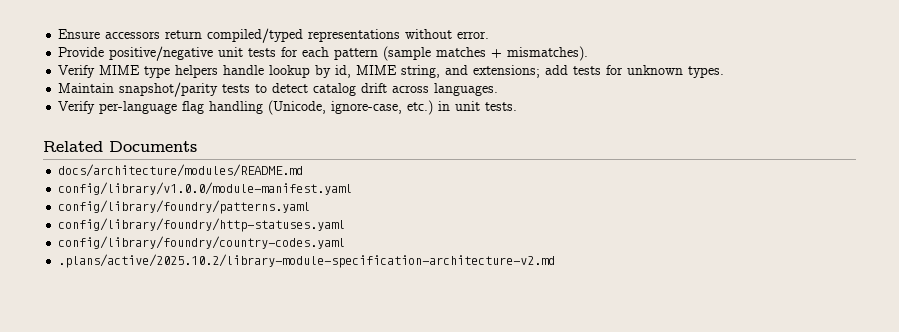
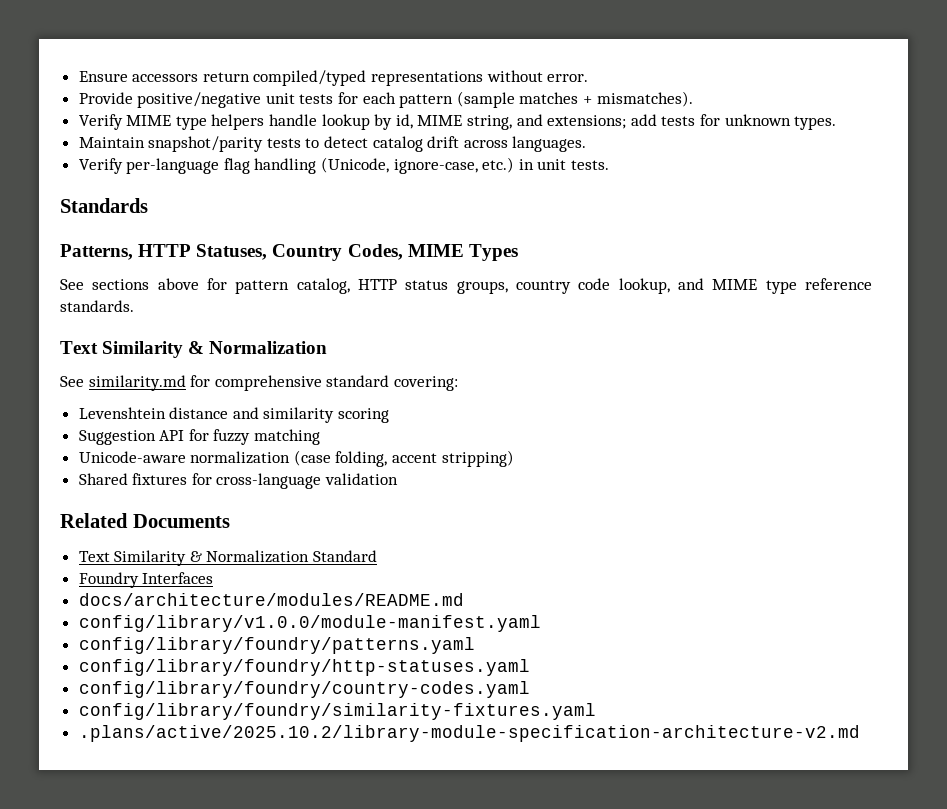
[43,141,197,152] Related Documents -> [60,198,148,213] [60,244,518,261] [60,278,873,294] [60,300,134,312] [60,341,328,358] [60,375,458,391] [78,407,390,423] [78,429,321,445] [78,450,514,467] [78,473,399,489] [60,513,230,528] [78,550,378,566] [78,572,214,588] Standards // Patterns, HTTP Statuses, Country Codes, MIME Types // See sections above for pattern catalog, HTTP status groups, country code lookup, and MIME type reference standards. // Text Similarity & Normalization // See similarity.md for comprehensive standard covering: // Levenshtein distance and similarity scoring // Suggestion API for fuzzy matching // Unicode-aware normalization (case folding, accent stripping) // Shared fixtures for cross-language validation // Related Documents // Text Similarity & Normalization Standard // Foundry Interfaces
(346, 242) none -> [78,703,596,720] // config/library/foundry/similarity-fixtures.yaml

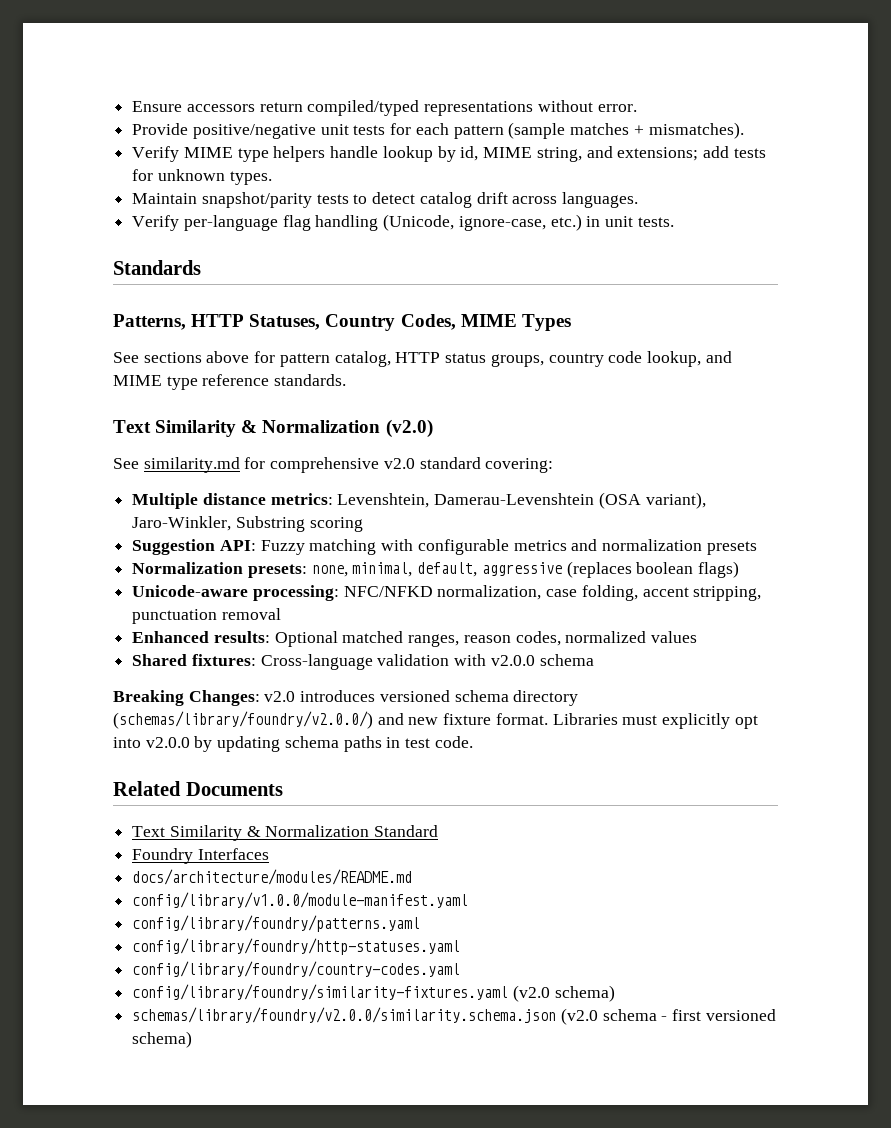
(328, 347) none -> [385,419,433,438] (v2.0)
(322, 383) none -> [383,458,415,469] v2.0
[78,407,390,423] [78,429,321,445] [78,450,514,467] [78,473,399,489] Levenshtein distance and similarity scoring // Suggestion API for fuzzy matching // Unicode-aware normalization (case folding, accent stripping) // Shared fixtures for cross-language validation -> [132,492,706,509] [132,516,363,532] [132,539,757,555] [132,561,740,578] [132,585,762,601] [132,608,281,624] [132,631,698,647] [132,654,594,670] [113,690,579,706] [113,711,758,729] [113,736,473,752] Multiple distance metrics: Levenshtein, Damerau-Levenshtein (OSA variant), Jaro-Winkler, Substring scoring // Suggestion API: Fuzzy matching with configurable metrics and normalization presets // Normalization presets: none, minimal, default, aggressive (replaces boolean flags) // Unicode-aware processing: NFC/NFKD normalization, case folding, accent stripping, punctuation removal // Enhanced results: Optional matched ranges, reason codes, normalized values // Shared fixtures: Cross-language validation with v2.0.0 schema // Breaking Changes: v2.0 introduces versioned schema directory (schemas/library/foundry/v2.0.0/) and new fixture format. Libraries must explicitly opt into v2.0.0 by updating schema paths in test code.
[78,725,860,742] // .plans/active/2025.10.2/library-module-specification-architecture-v2.md -> [512,985,615,1002] [132,1007,776,1025] [132,1031,193,1048] (v2.0 schema) // schemas/library/foundry/v2.0.0/similarity.schema.json (v2.0 schema - first versioned schema)

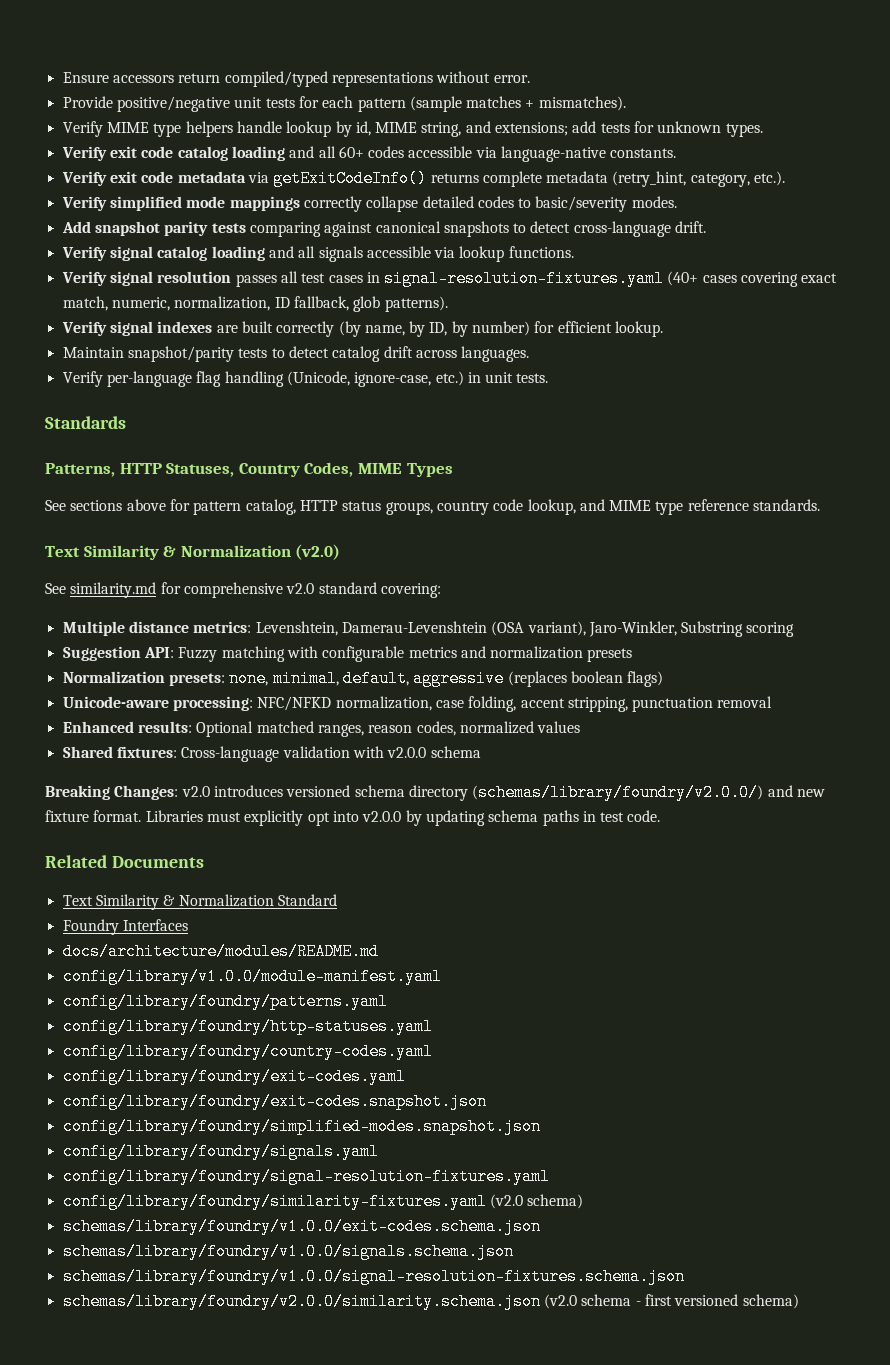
(272, 178) none -> [61,146,677,162] [61,170,786,187] [61,196,677,212] [61,221,707,237] [61,246,574,262] [61,270,838,287] [62,296,448,312] [61,321,664,337] // Verify exit code catalog loading and all 60+ codes accessible via language-native constants. // Verify exit code metadata via getExitCodeInfo() returns complete metadata (retry_hint, category, etc.). // Verify simplified mode mappings correctly collapse detailed codes to basic/severity modes. // Add snapshot parity tests comparing against canonical snapshots to detect cross-language drift. // Verify signal catalog loading and all signals accessible via lookup functions. // Verify signal resolution passes all test cases in signal-resolution-fixtures.yaml (40+ cases covering exact match, numeric, normalization, ID fallback, glob patterns). // Verify signal indexes are built correctly (by name, by ID, by number) for efficient lookup.
(461, 969) none -> [62,1068,406,1085] [62,1093,487,1110] [62,1118,541,1135] [62,1143,379,1160] [62,1168,550,1185] // config/library/foundry/exit-codes.yaml // config/library/foundry/exit-codes.snapshot.json // config/library/foundry/simplified-modes.snapshot.json // config/library/foundry/signals.yaml // config/library/foundry/signal-resolution-fixtures.yaml
(615, 993) none -> [62,1218,541,1235] [62,1243,514,1260] [62,1268,685,1285] // schemas/library/foundry/v1.0.0/exit-codes.schema.json // schemas/library/foundry/v1.0.0/signals.schema.json // schemas/library/foundry/v1.0.0/signal-resolution-fixtures.schema.json

